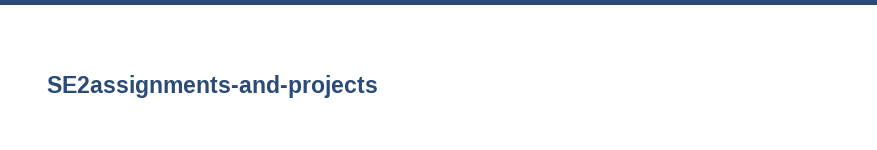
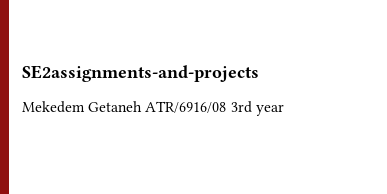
(378, 86) none -> [22,101,284,116] // Mekedem Getaneh ATR/6916/08 3rd year

